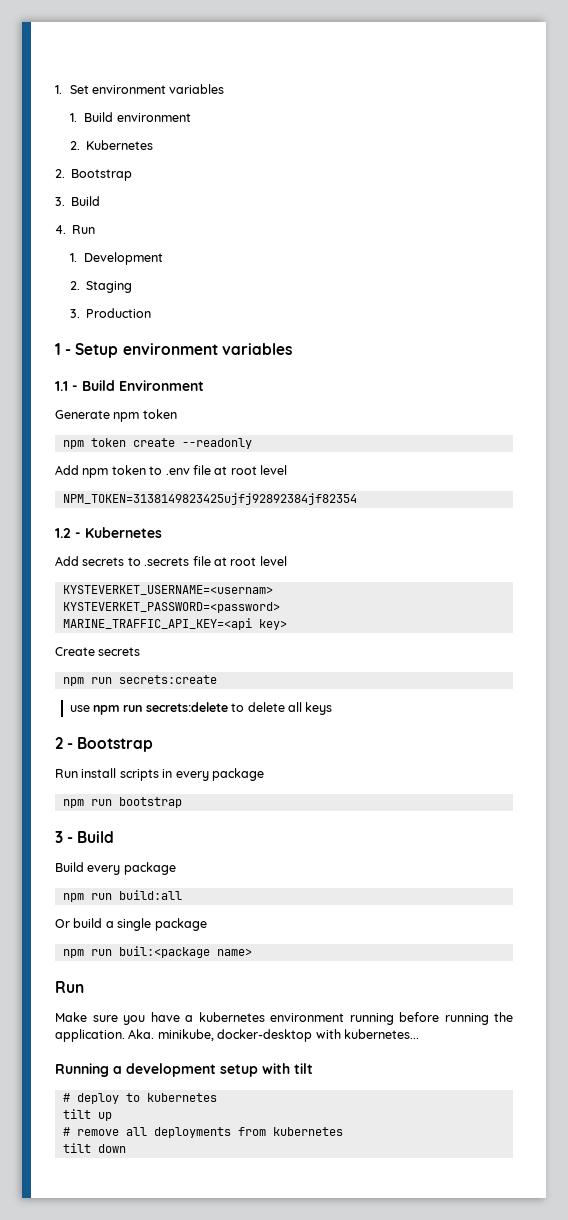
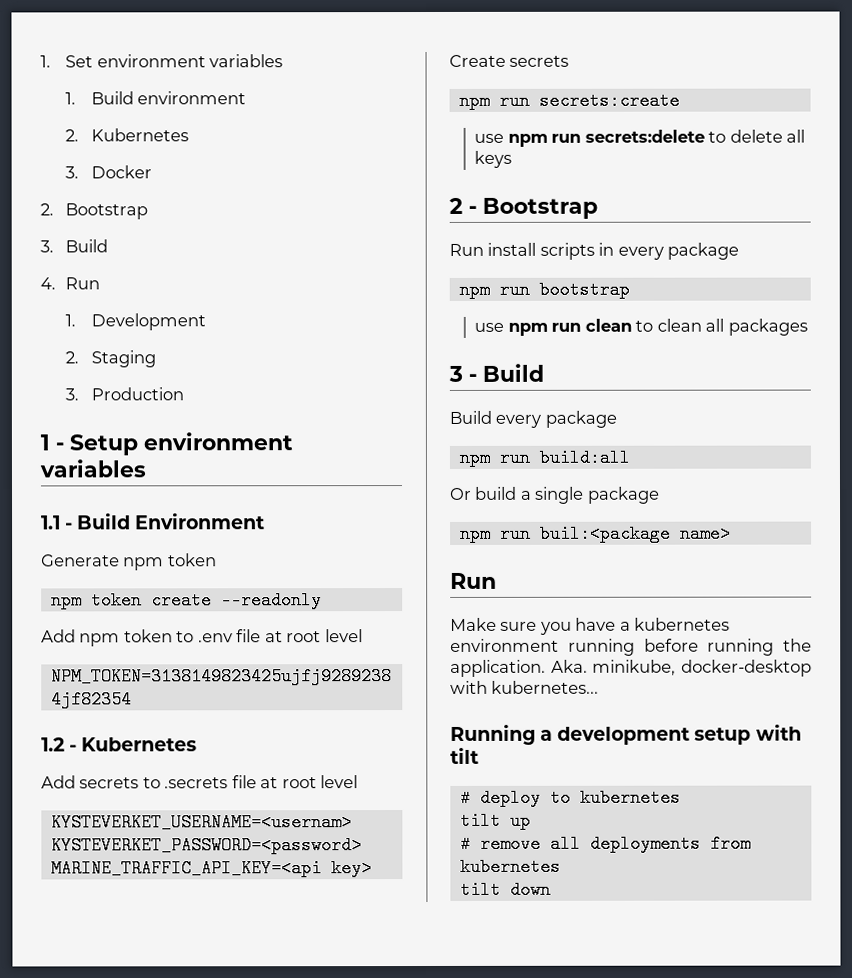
(153, 145) none -> [65,165,152,179] // 3. Docker
(182, 802) none -> [474,318,808,336] // use npm run clean to clean all packages

